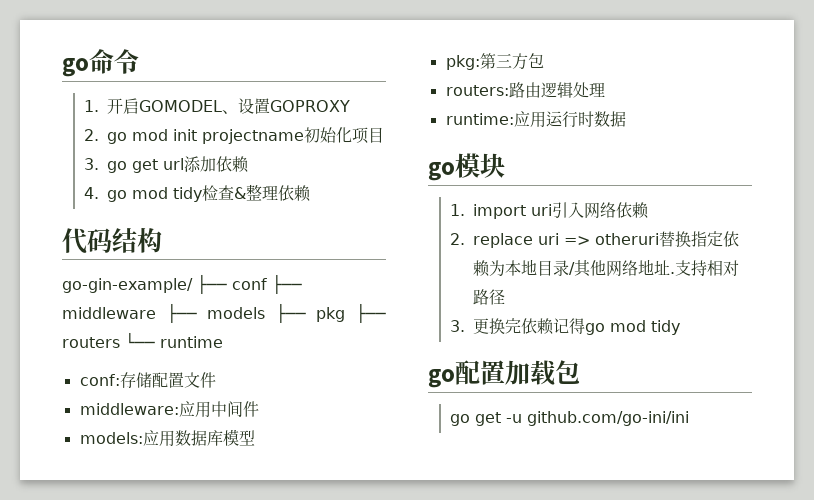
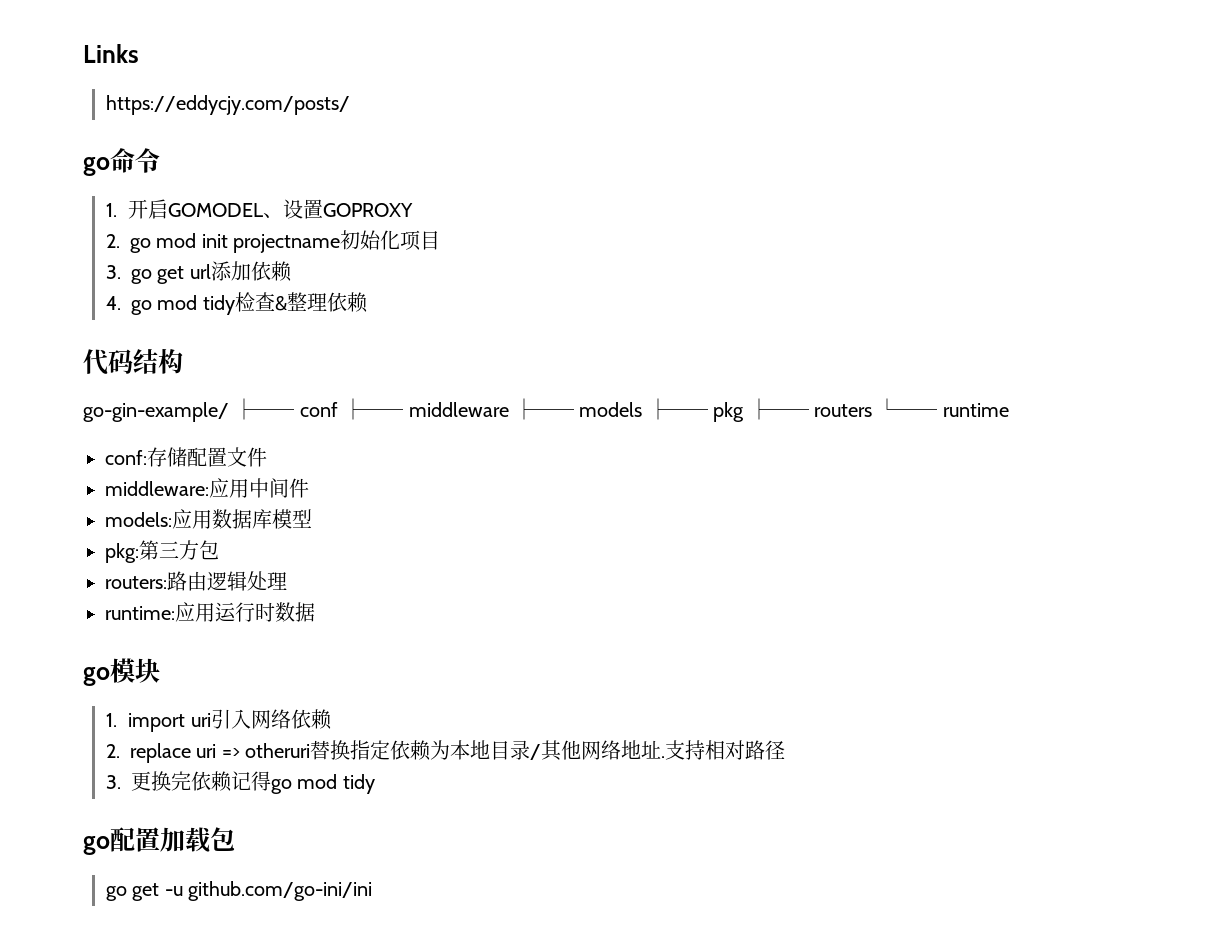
(62, 67) none -> [83,44,139,63] [105,95,350,115] Links // https://eddycjy.com/posts/ //

